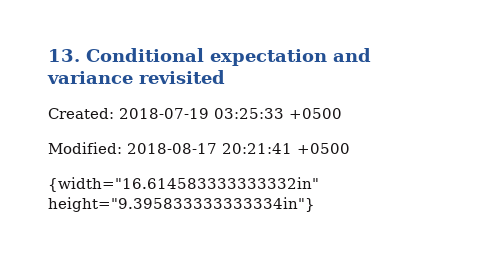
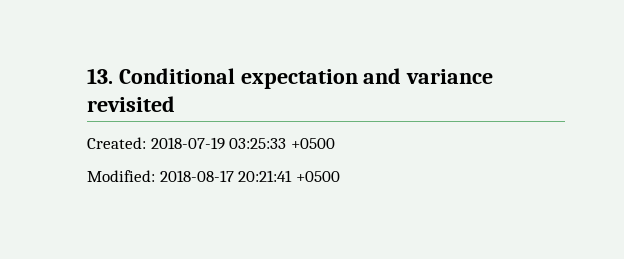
[48,177,319,192] [48,197,315,212] // {width="16.614583333333332in" height="9.395833333333334in"} -> (340, 176) none

